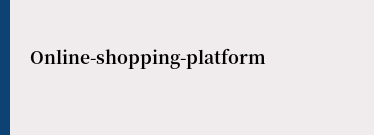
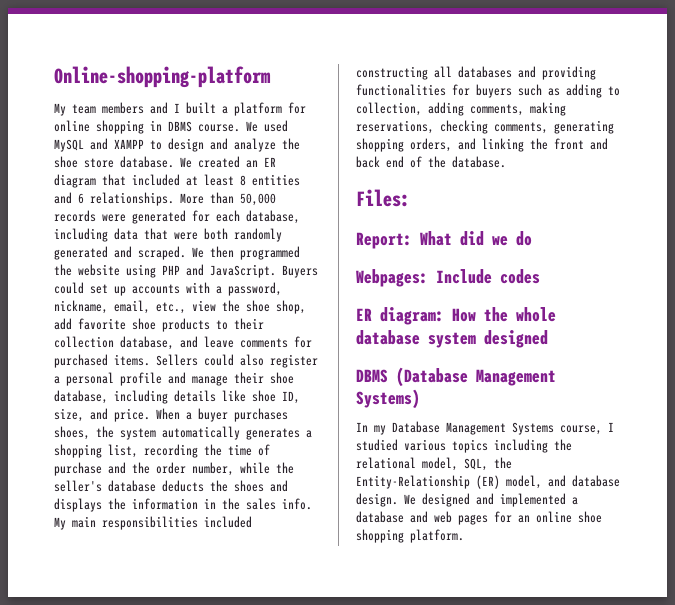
(266, 58) none -> [54,102,306,116] [54,120,288,134] [54,138,300,152] [54,156,276,168] [54,174,300,188] [54,192,276,206] [54,210,300,224] [54,228,282,242] [54,246,300,260] [54,264,318,278] [54,282,282,296] [54,300,306,314] [54,318,264,332] [54,336,312,350] [54,354,318,368] [54,372,294,386] [54,390,300,404] [54,408,288,422] [54,426,312,440] [54,444,270,458] [54,462,294,476] [54,480,288,492] [54,498,312,512] [54,516,252,530] [356,66,596,80] [356,84,620,98] [356,102,566,116] [356,120,614,134] [356,138,608,152] [356,156,506,168] [356,189,410,207] [356,231,532,249] [356,269,540,287] [356,307,556,325] [356,330,548,348] [356,367,556,387] [356,389,420,409] [356,421,614,435] [356,439,572,453] [356,457,512,471] [356,475,620,489] [356,493,578,507] [356,511,602,525] [356,529,464,543] // My team members and I built a platform for online shopping in DBMS course. We used MySQL and XAMPP to design and analyze the shoe store database. We created an ER diagram that included at least 8 entities and 6 relationships. More than 50,000 records were generated for each database, including data that were both randomly generated and scraped. We then programmed the website using PHP and JavaScript. Buyers could set up accounts with a password, nickname, email, etc., view the shoe shop, add favorite shoe products to their collection database, and leave comments for purchased items. Sellers could also register a personal profile and manage their shoe database, including details like shoe ID, size, and price. When a buyer purchases shoes, the system automatically generates a shopping list, recording the time of purchase and the order number, while the seller's database deducts the shoes and displays the information in the sales info. My main responsibilities included constructing all databases and providing functionalities for buyers such as adding to collection, adding comments, making reservations, checking comments, generating shopping orders, and linking the front and back end of the database. // Files: // Report: What did we do // Webpages: Include codes // ER diagram: How the whole database system designed // DBMS (Database Management Systems) // In my Database Management Systems course, I studied various topics including the relational model, SQL, the Entity-Relationship (ER) model, and database design. We designed and implemented a database and web pages for an online shoe shopping platform.

